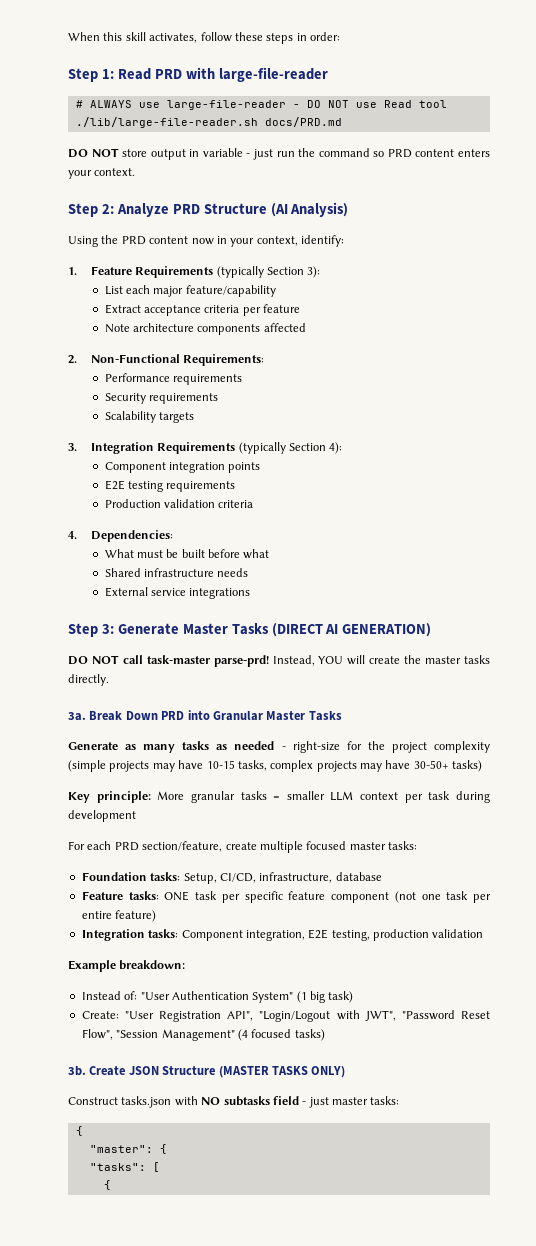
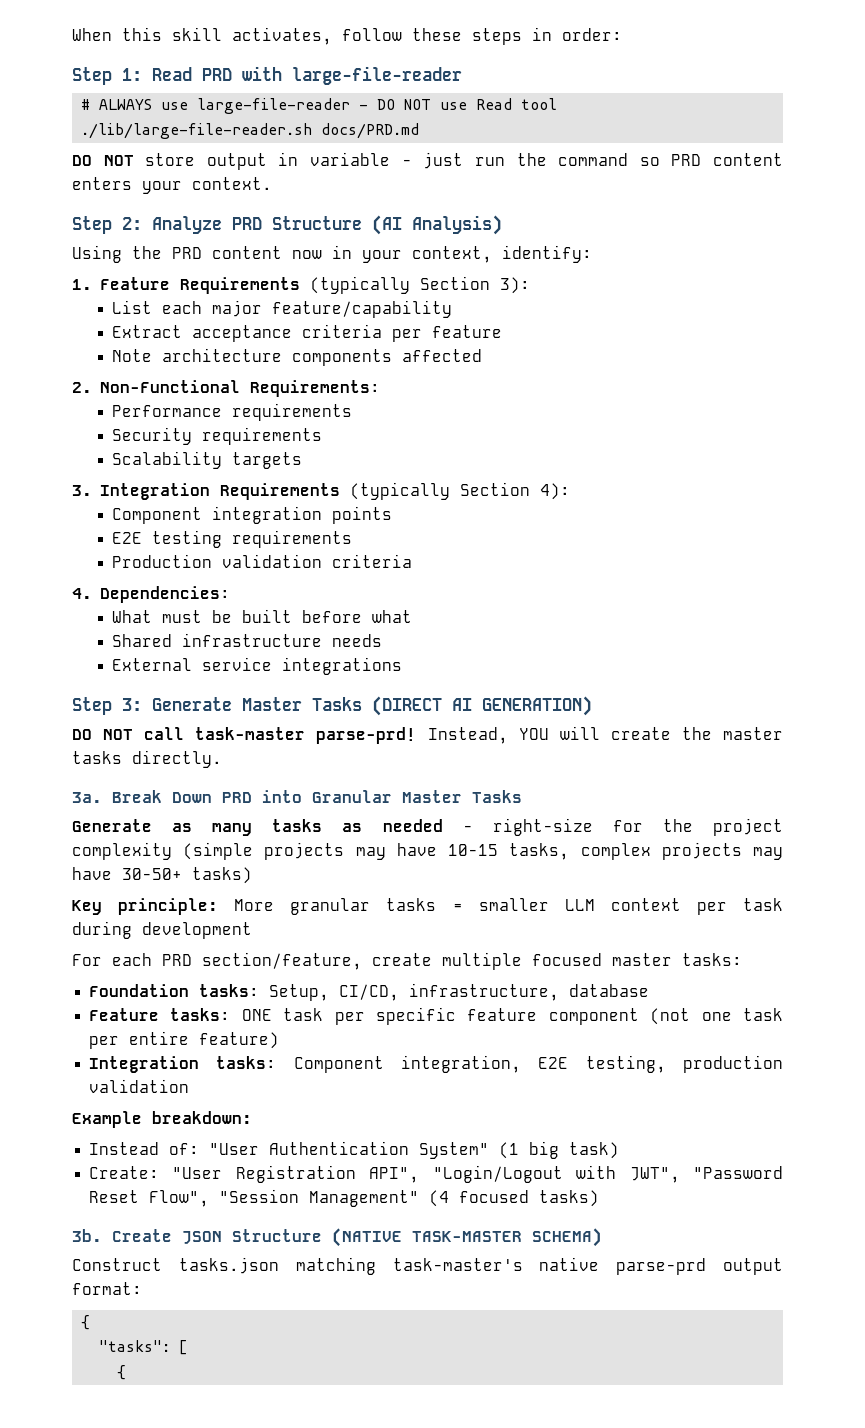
[218,1066,346,1078] (MASTER TASKS ONLY) -> [332,1228,602,1247] (NATIVE TASK-MASTER SCHEMA)
[174,1096,400,1108] [75,1126,83,1136] [89,1144,167,1154] with NO subtasks field - just master tasks: // { // "master": { -> [295,1257,783,1275] [72,1282,142,1295] [81,1315,91,1330] matching task-master's native parse-prd output format: // {

